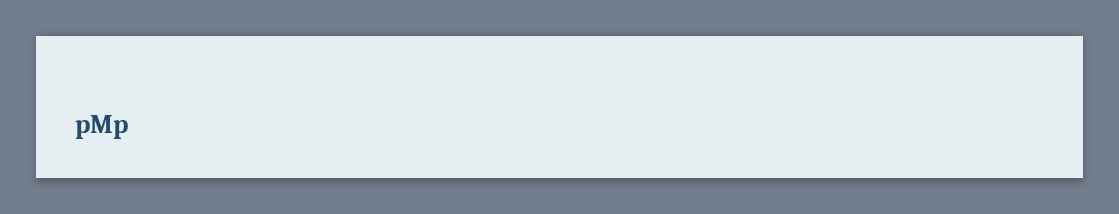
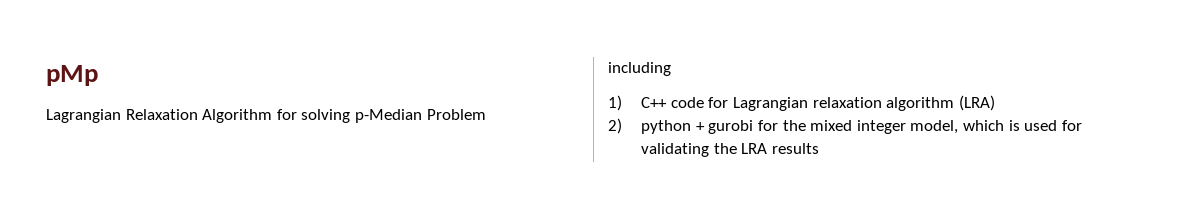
(128, 127) none -> [46,109,486,123] [608,62,671,76] [608,95,995,111] [608,118,1082,134] [641,143,820,157] // Lagrangian Relaxation Algorithm for solving p-Median Problem // including // 1) C++ code for Lagrangian relaxation algorithm (LRA) // 2) python + gurobi for the mixed integer model, which is used for validating the LRA results

